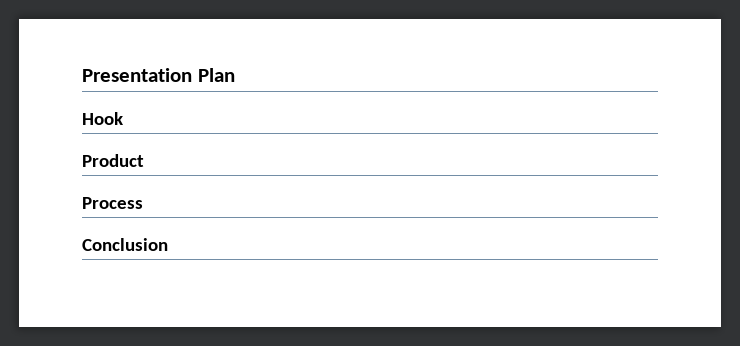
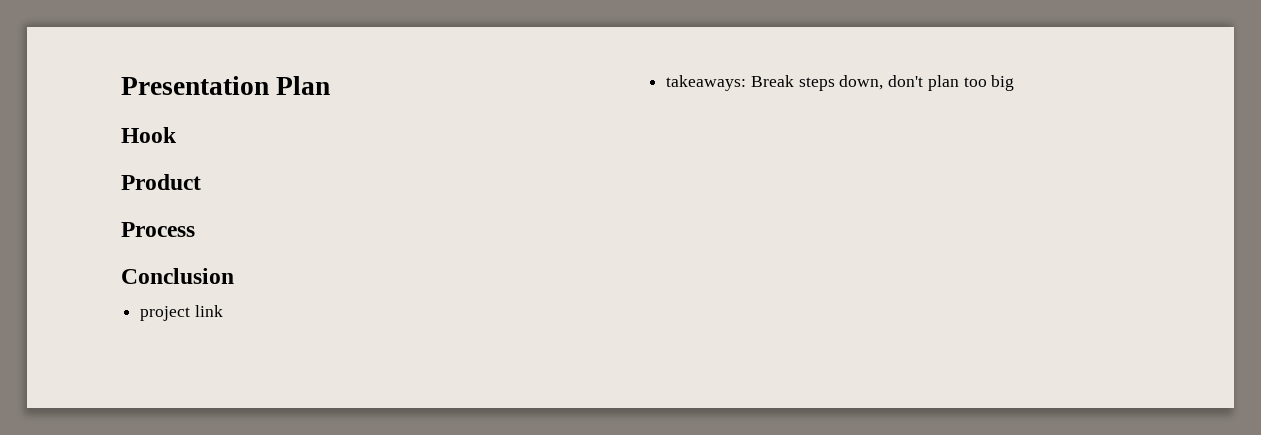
(168, 244) none -> [140,305,223,321] [666,75,1015,91] // project link // takeaways: Break steps down, don't plan too big

